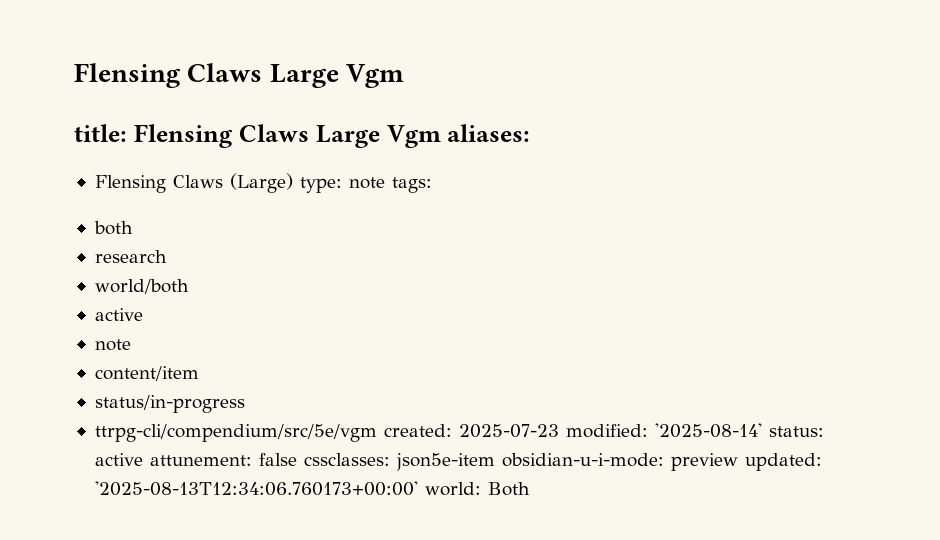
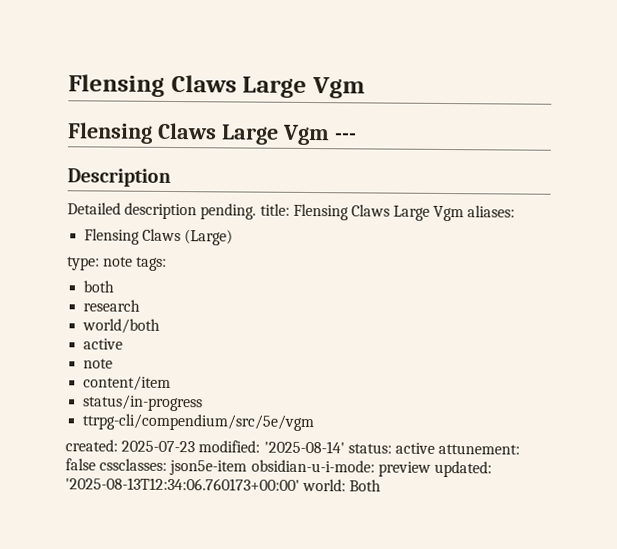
(405, 76) none -> [67,122,357,146] [67,168,171,187] [67,202,257,220] Flensing Claws Large Vgm --- // Description // Detailed description pending.
(293, 183) none -> (234, 237) //
(377, 433) none -> (315, 422) //

